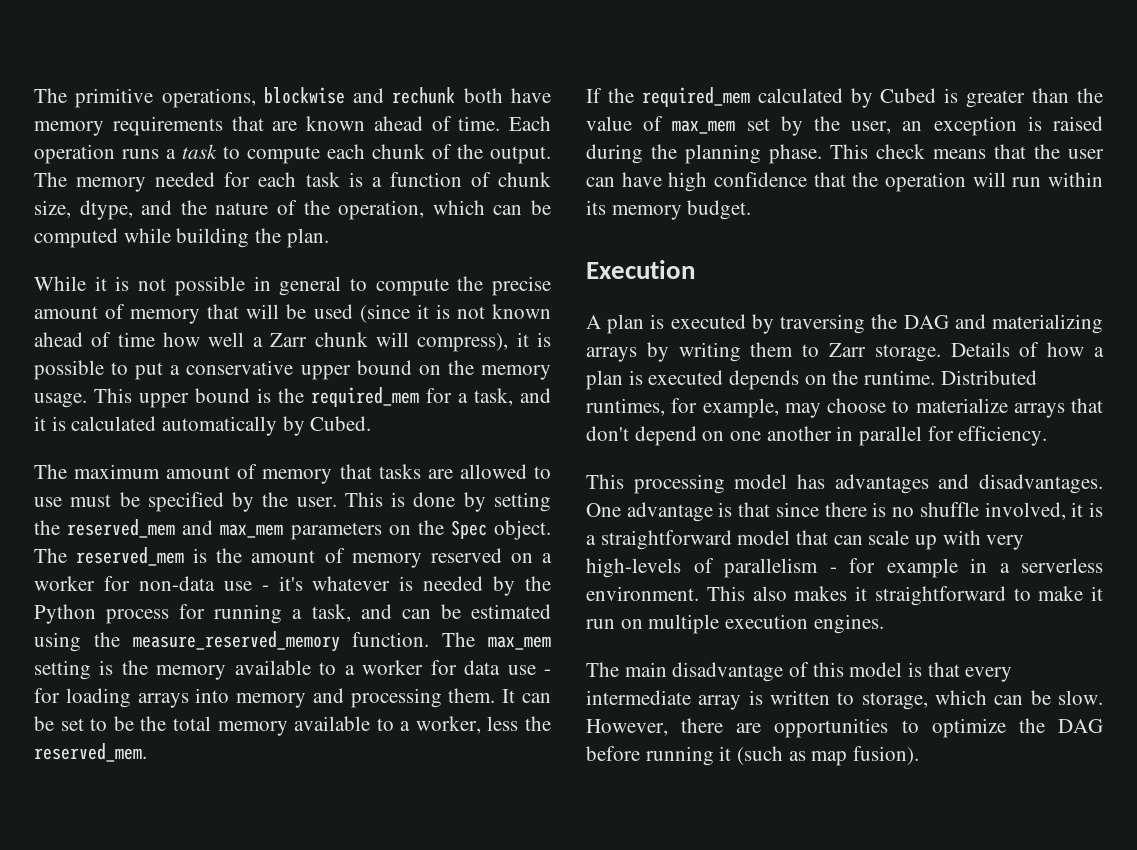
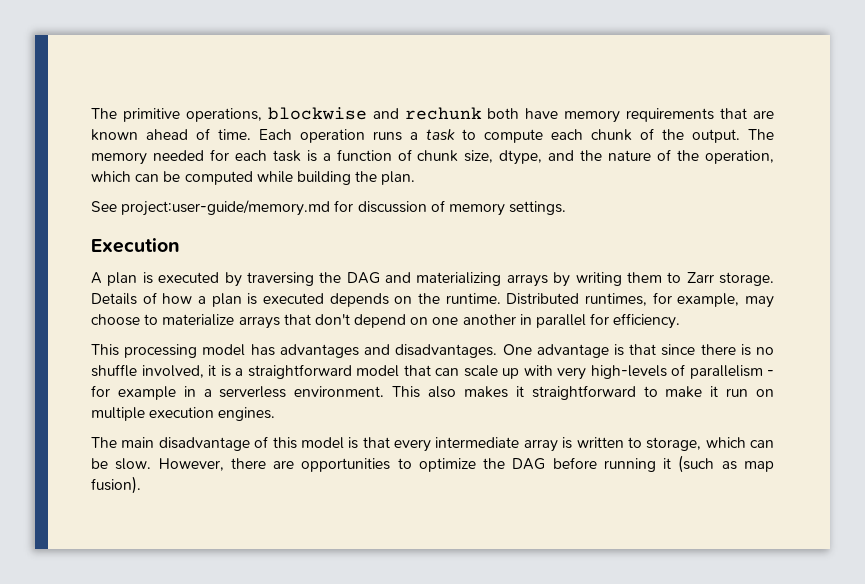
[34,276,551,296] [34,304,551,324] [34,332,552,352] [34,360,551,380] [34,387,551,408] [34,416,372,436] [34,464,551,484] [34,492,551,512] [34,519,551,540] [34,547,552,568] [34,576,551,596] [34,604,551,624] [34,631,551,652] [34,660,551,680] [34,688,551,708] [34,716,551,736] [34,743,147,762] [586,87,1103,108] [586,116,1103,136] [586,144,1104,164] [586,172,1103,192] [586,200,752,220] While it is not possible in general to compute the precise amount of memory that will be used (since it is not known ahead of time how well a Zarr chunk will compress), it is possible to put a conservative upper bound on the memory usage. This upper bound is the required_mem for a task, and it is calculated automatically by Cubed. // The maximum amount of memory that tasks are allowed to use must be specified by the user. This is done by setting the reserved_mem and max_mem parameters on the Spec object. The reserved_mem is the amount of memory reserved on a worker for non-data use - it's whatever is needed by the Python process for running a task, and can be estimated using the measure_reserved_memory function. The max_mem setting is the memory available to a worker for data use - for loading arrays into memory and processing them. It can be set to be the total memory available to a worker, less the reserved_mem. // If the required_mem calculated by Cubed is greater than the value of max_mem set by the user, an exception is raised during the planning phase. This check means that the user can have high confidence that the operation will run within its memory budget. -> [91,200,567,216] See project:user-guide/memory.md for discussion of memory settings.

